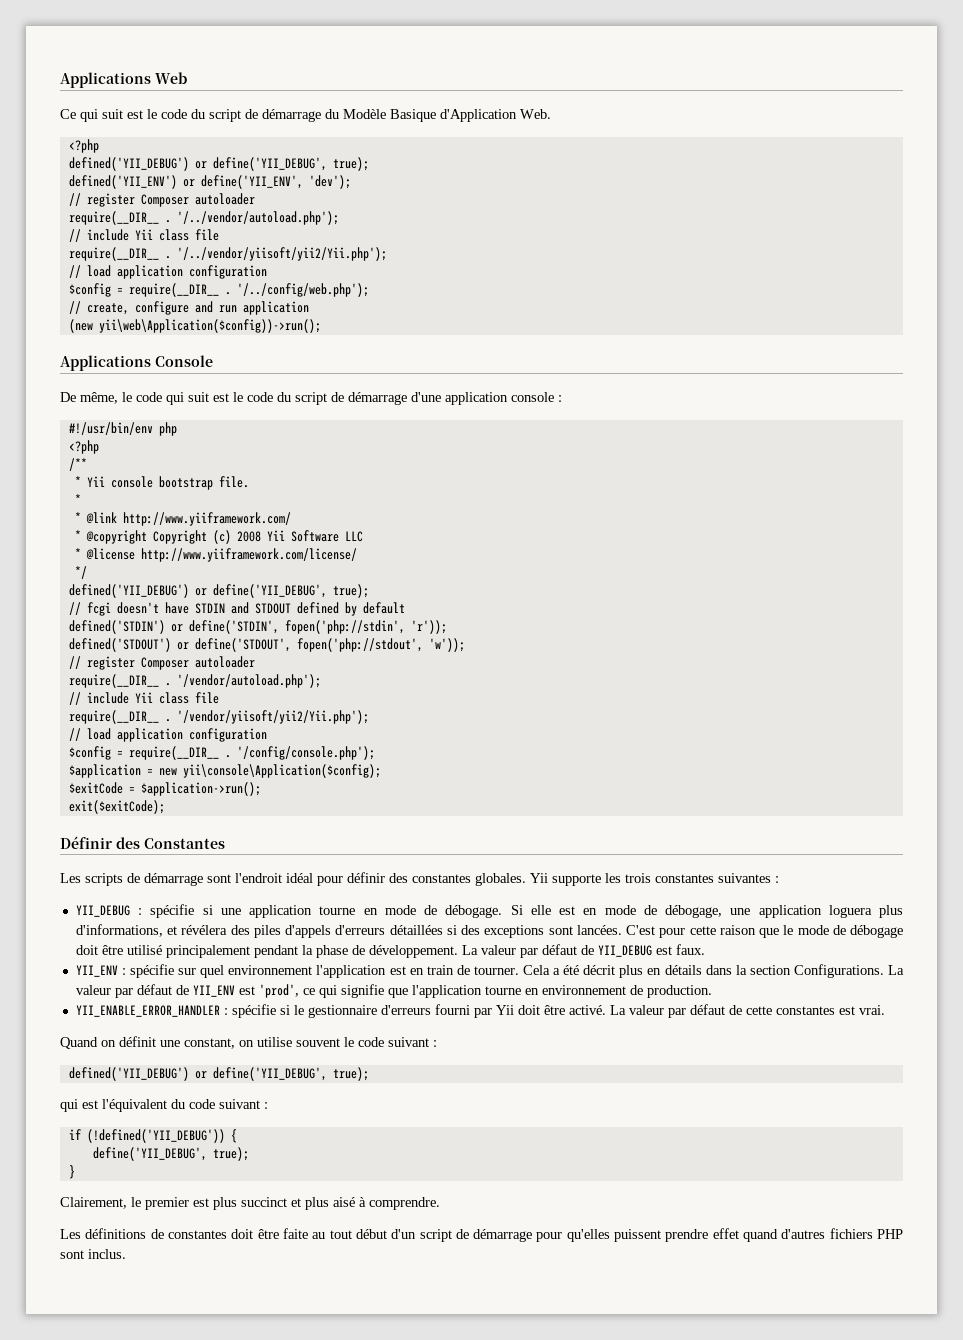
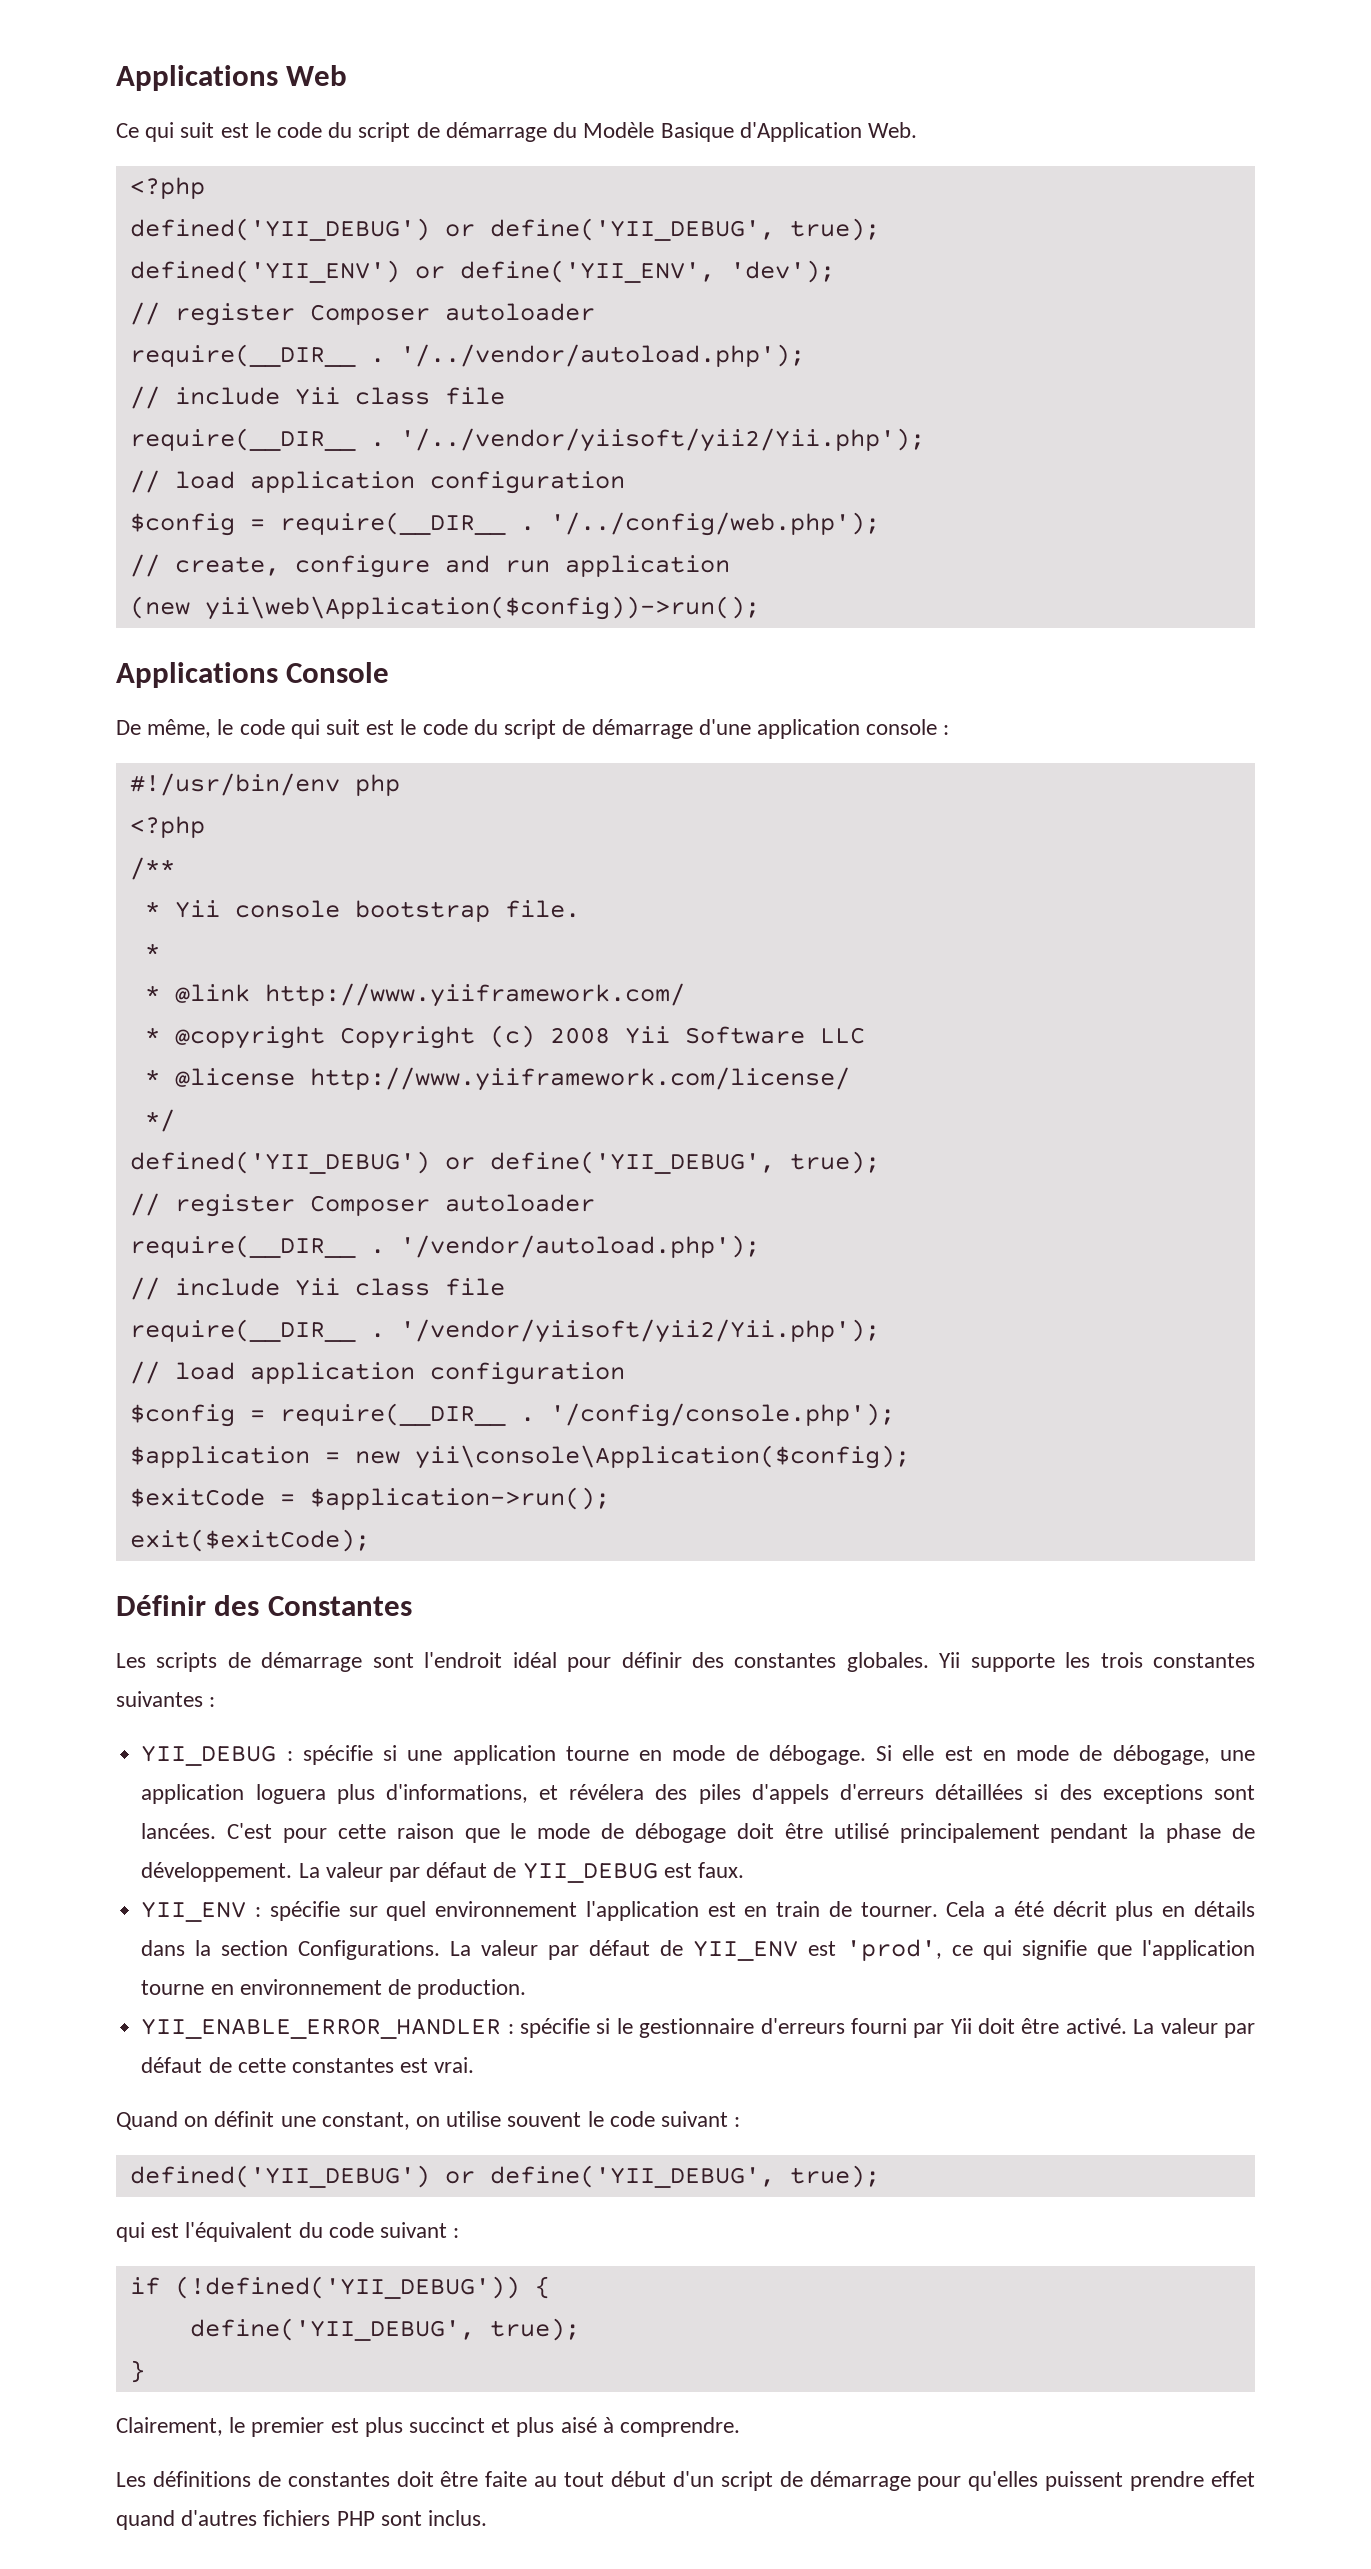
[68,602,405,616] [68,620,447,634] [68,638,465,652] // // fcgi doesn't have STDIN and STDOUT defined by default // defined('STDIN') or define('STDIN', fopen('php://stdin', 'r')); // defined('STDOUT') or define('STDOUT', fopen('php://stdout', 'w')); -> (880, 1162) none

